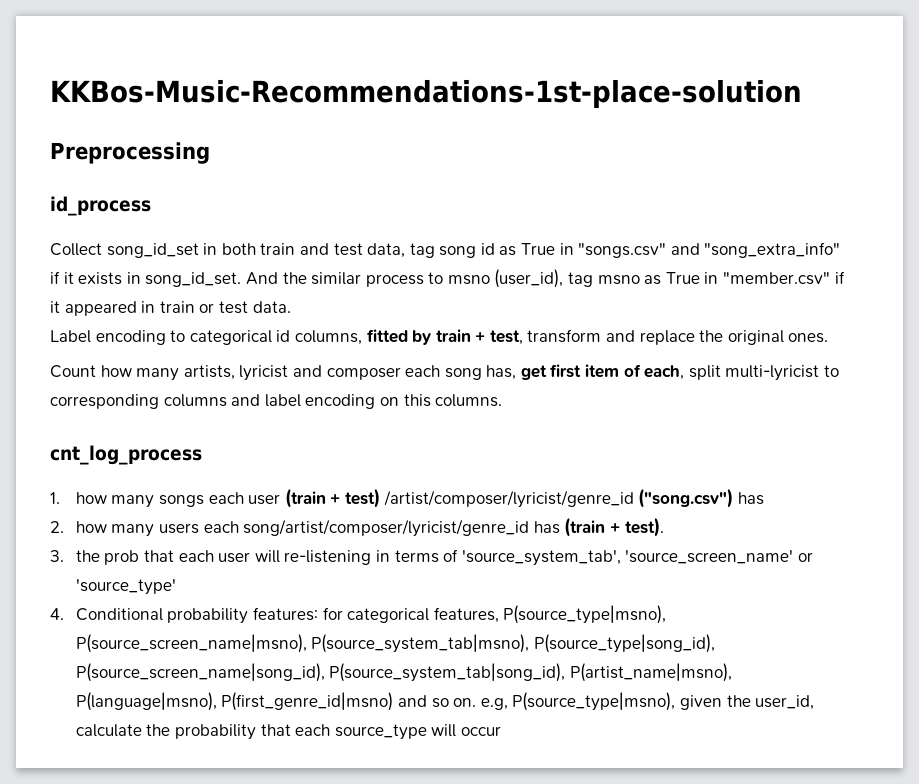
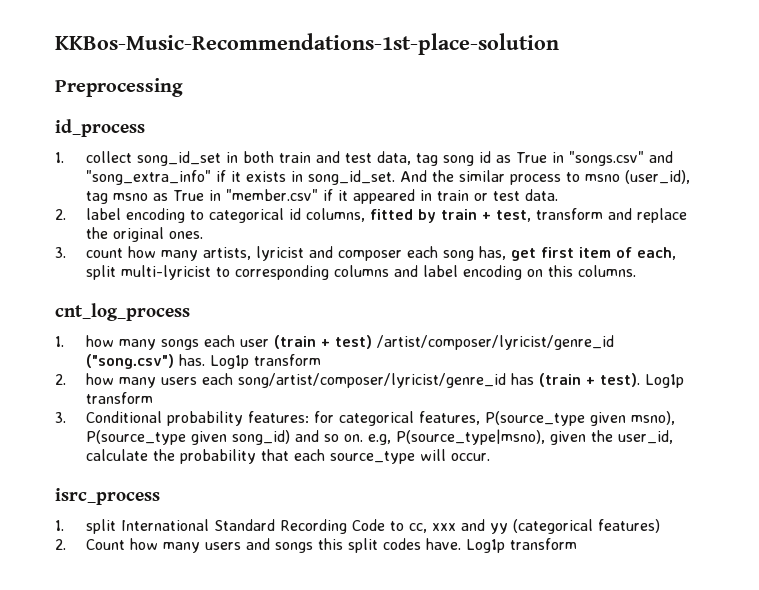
[50,243,102,256] Collect -> [55,151,132,163] 1. collect
[50,330,91,343] Label -> [55,208,121,220] 2. label
[50,365,96,378] Count -> [55,247,123,258] 3. count
[737,492,764,505] has -> [178,354,321,369] has. Log1p transform
[50,549,813,566] [75,579,176,595] [50,608,64,620] // 3. the prob that each user will re-listening in terms of 'source_system_tab', 'source_screen_name' or 'source_type' // 4. -> [644,374,684,388] [85,392,153,404] [55,412,66,423] Log1p transform // 3.
[503,605,667,624] [75,634,715,653] [75,663,732,682] [75,692,394,711] P(source_type|msno), P(source_screen_name|msno), P(source_system_tab|msno), P(source_type|song_id), P(source_screen_name|song_id), P(source_system_tab|song_id), P(artist_name|msno), P(language|msno), P(first_genre_id|msno) -> [484,411,675,426] [85,430,290,445] P(source_type given msno), P(source_type given song_id)
[460,726,501,736] occur -> [450,453,490,461] [55,488,160,505] [55,519,660,534] [55,538,577,553] occur. // isrc_process // 1. split International Standard Recording Code to cc, xxx and yy (categorical features) // 2. Count how many users and songs this split codes have. Log1p transform

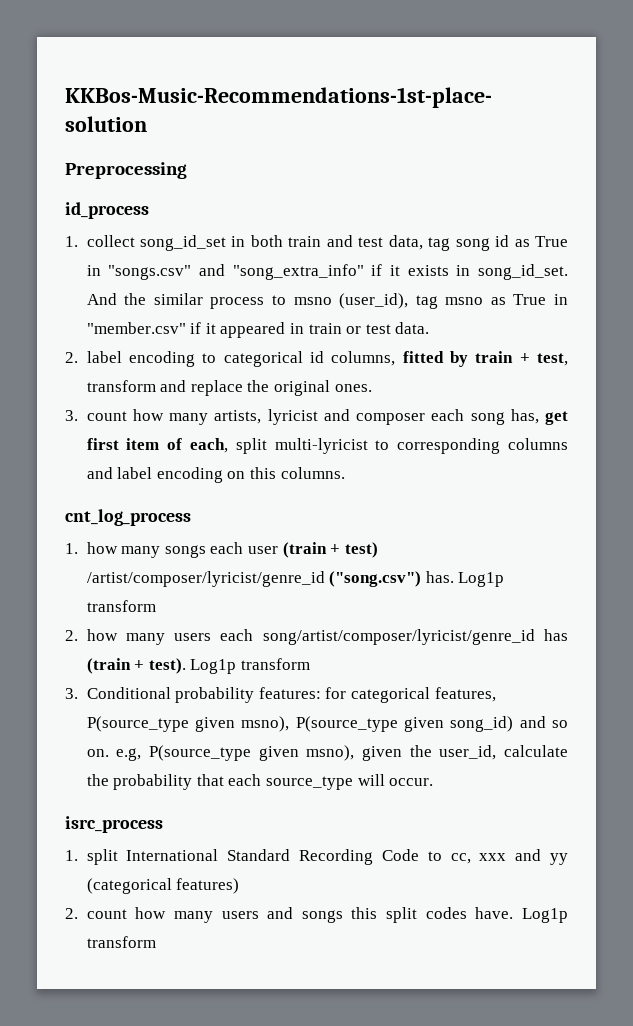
[395,429,545,445] P(source_type|msno), -> [148,745,355,761] P(source_type given msno),
[85,539,125,550] Count -> [86,909,127,919] count

